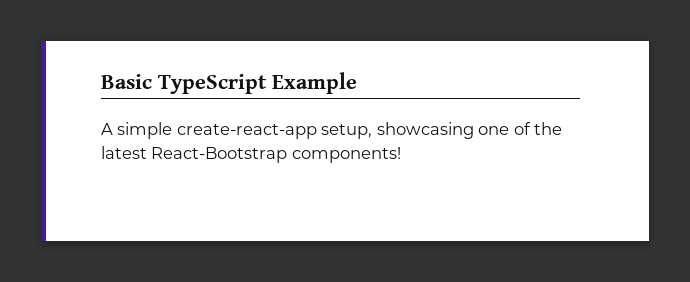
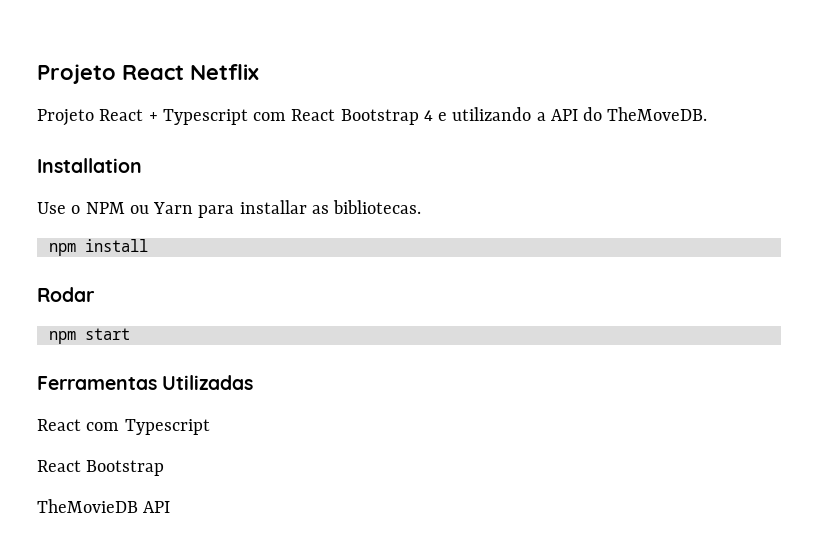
[101,72,357,94] [101,122,563,139] [101,146,401,163] Basic TypeScript Example // A simple create-react-app setup, showcasing one of the latest React-Bootstrap components! -> [37,64,259,84] [37,107,708,126] [37,158,142,173] [37,200,422,218] [48,239,148,256] [37,287,95,302] [48,328,130,344] [37,375,254,390] [37,419,210,435] [37,460,165,476] [37,499,171,513] Projeto React Netflix // Projeto React + Typescript com React Bootstrap 4 e utilizando a API do TheMoveDB. // Installation // Use o NPM ou Yarn para installar as bibliotecas. // npm install // Rodar // npm start // Ferramentas Utilizadas // React com Typescript // React Bootstrap // TheMovieDB API

